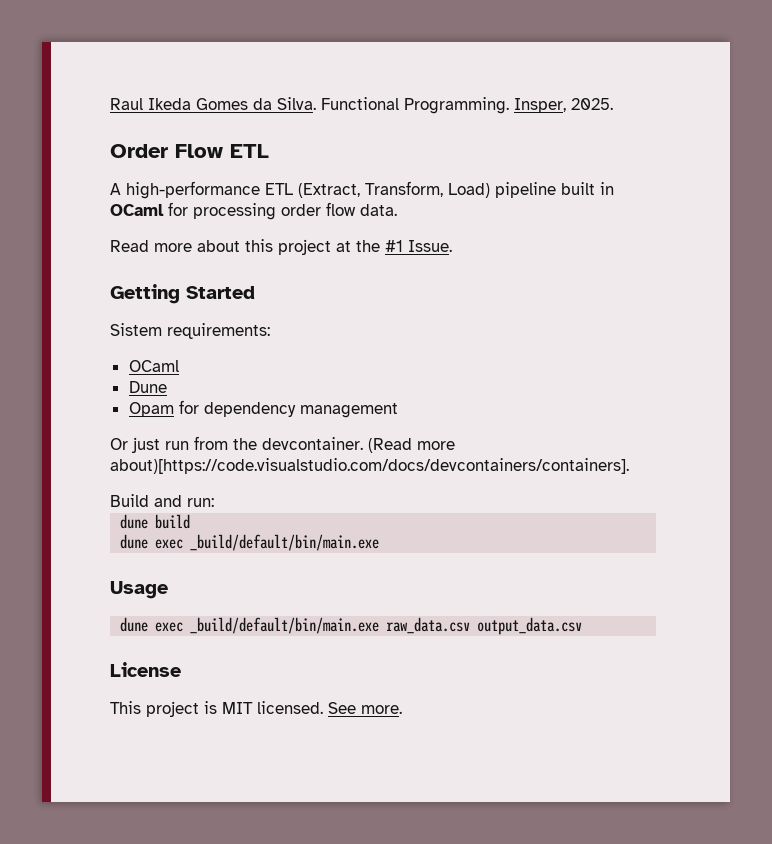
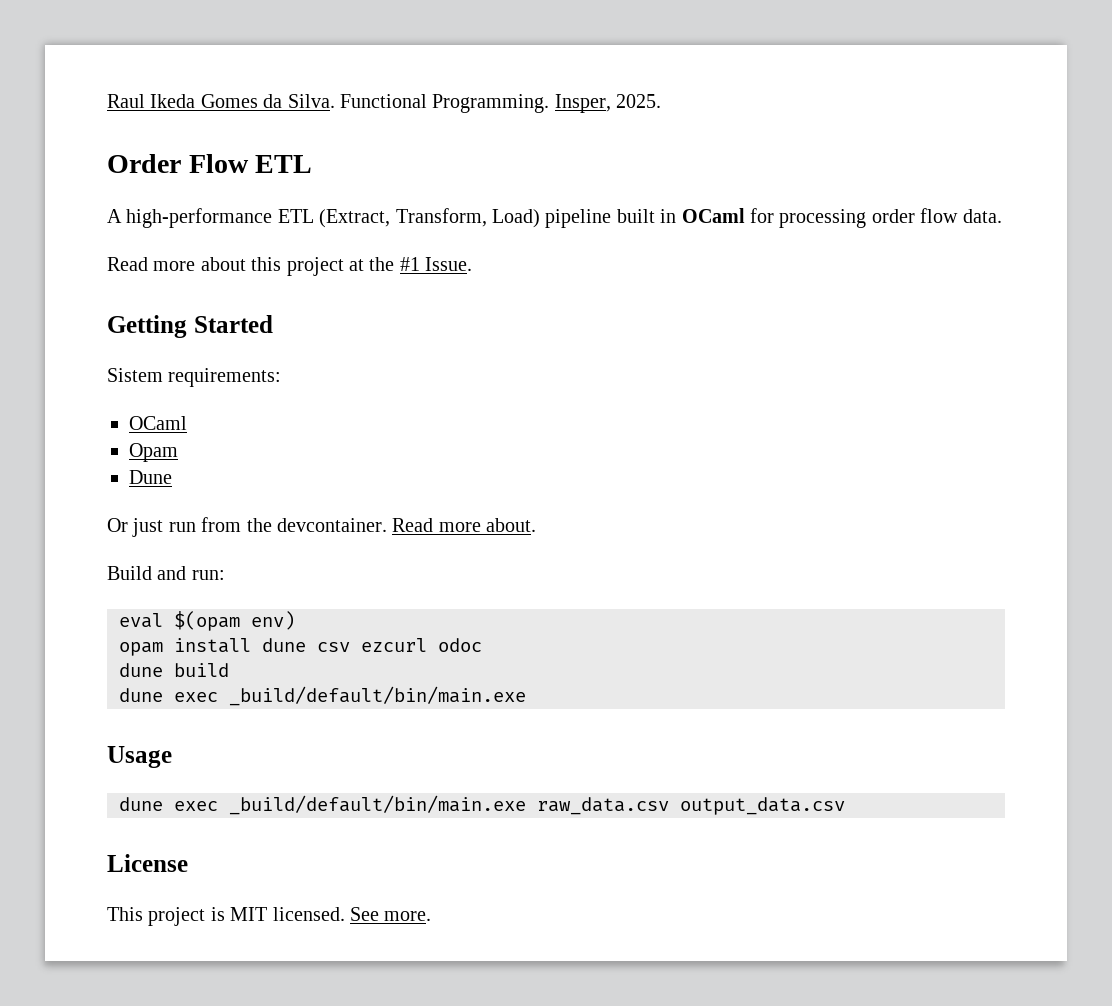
(179, 366) none -> [129,443,178,462] // Opam
[128,400,398,418] // Opam for dependency management -> (172, 477) none
[368,438,455,453] [110,458,629,474] (Read more about)[https://code.visualstudio.com/docs/devcontainers/containers]. -> [392,518,537,532] Read more about.
(214, 502) none -> [119,611,295,631] [119,638,482,656] // eval $(opam env) // opam install dune csv ezcurl odoc

